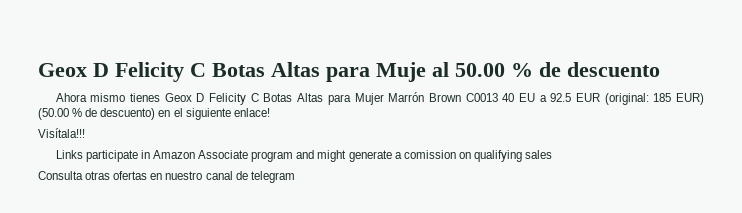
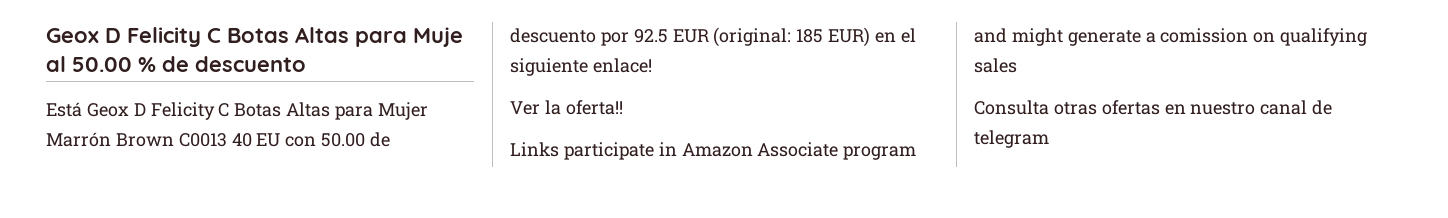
[55,93,161,102] Ahora mismo tienes -> [46,102,82,117] Está
[539,95,547,102] a -> [285,132,391,147] [510,28,629,46] con 50.00 de descuento por
[38,108,156,120] (50.00 % de descuento) -> (871, 37) none
[38,128,85,138] Visítala!!! -> [510,100,623,115] Ver la oferta!!

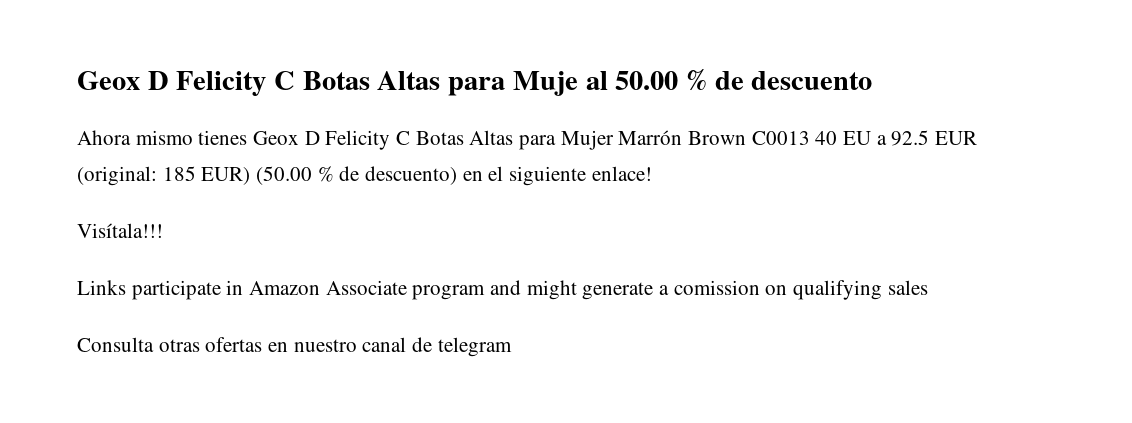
[46,102,82,117] Está -> [77,130,248,145] Ahora mismo tienes
[285,132,391,147] [510,28,629,46] con 50.00 de descuento por -> [876,135,887,145] a
(871, 37) none -> [256,166,458,185] (50.00 % de descuento)
[510,100,623,115] Ver la oferta!! -> [77,223,163,238] Visítala!!!

